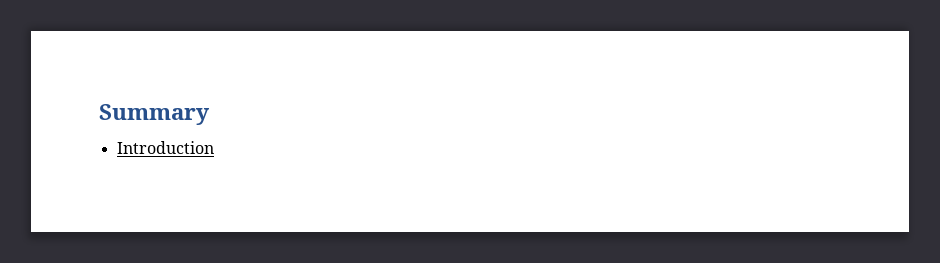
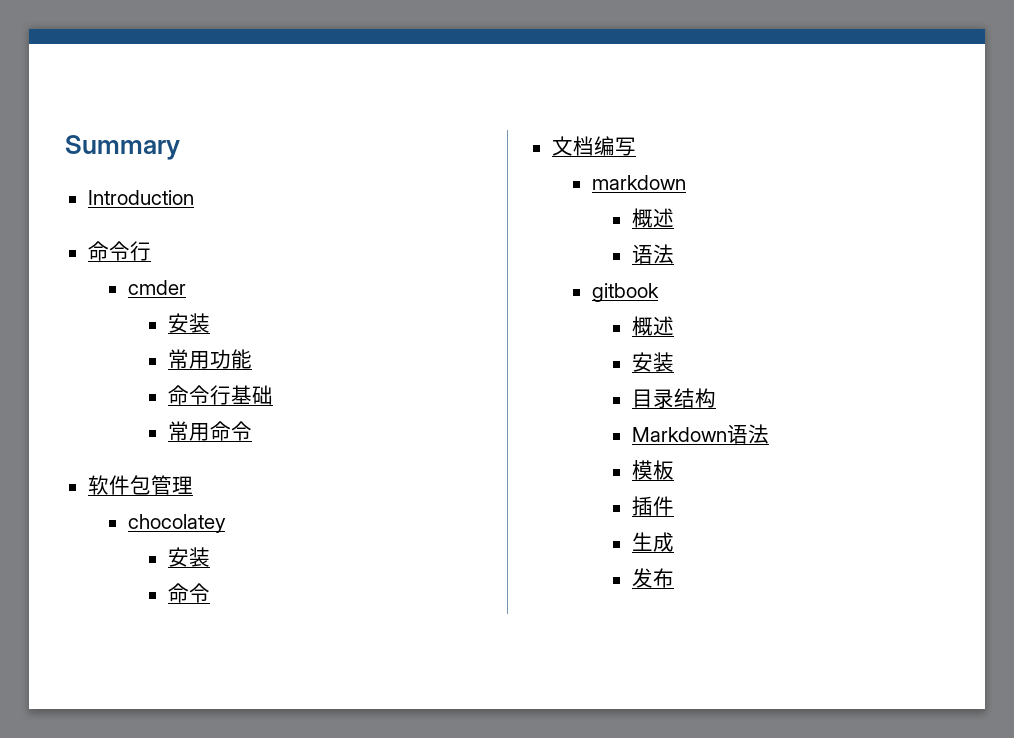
(214, 147) none -> [87,241,151,261] [127,280,186,295] [167,313,210,333] [167,349,252,369] [167,385,273,405] [167,421,252,441] [87,475,193,495] [127,514,226,533] [167,547,210,567] [167,583,210,603] [551,136,636,156] [591,175,686,190] [631,208,674,228] [631,244,674,264] [591,283,659,302] [631,316,674,336] [631,352,674,372] [631,388,716,408] [631,424,769,444] [631,460,674,480] [631,496,674,516] [631,532,674,552] [631,568,674,588] // 命令行 // cmder // 安装 // 常用功能 // 命令行基础 // 常用命令 // 软件包管理 // chocolatey // 安装 // 命令 // 文档编写 // markdown // 概述 // 语法 // gitbook // 概述 // 安装 // 目录结构 // Markdown语法 // 模板 // 插件 // 生成 // 发布

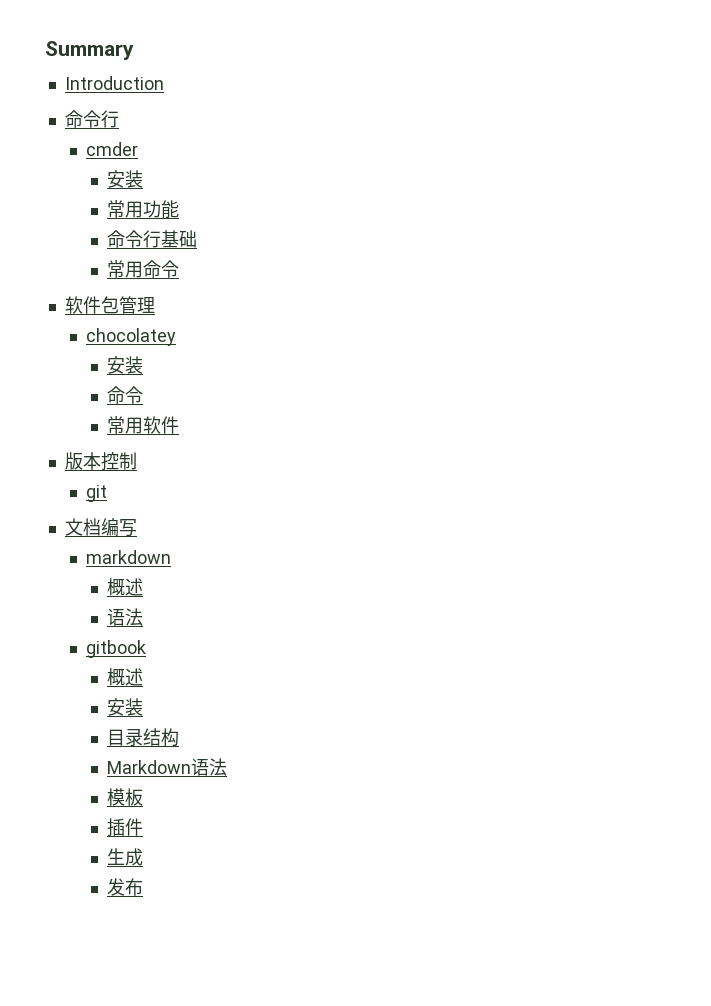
(210, 593) none -> [107,416,180,434] [64,452,137,471] [86,485,108,502] // 常用软件 // 版本控制 // git

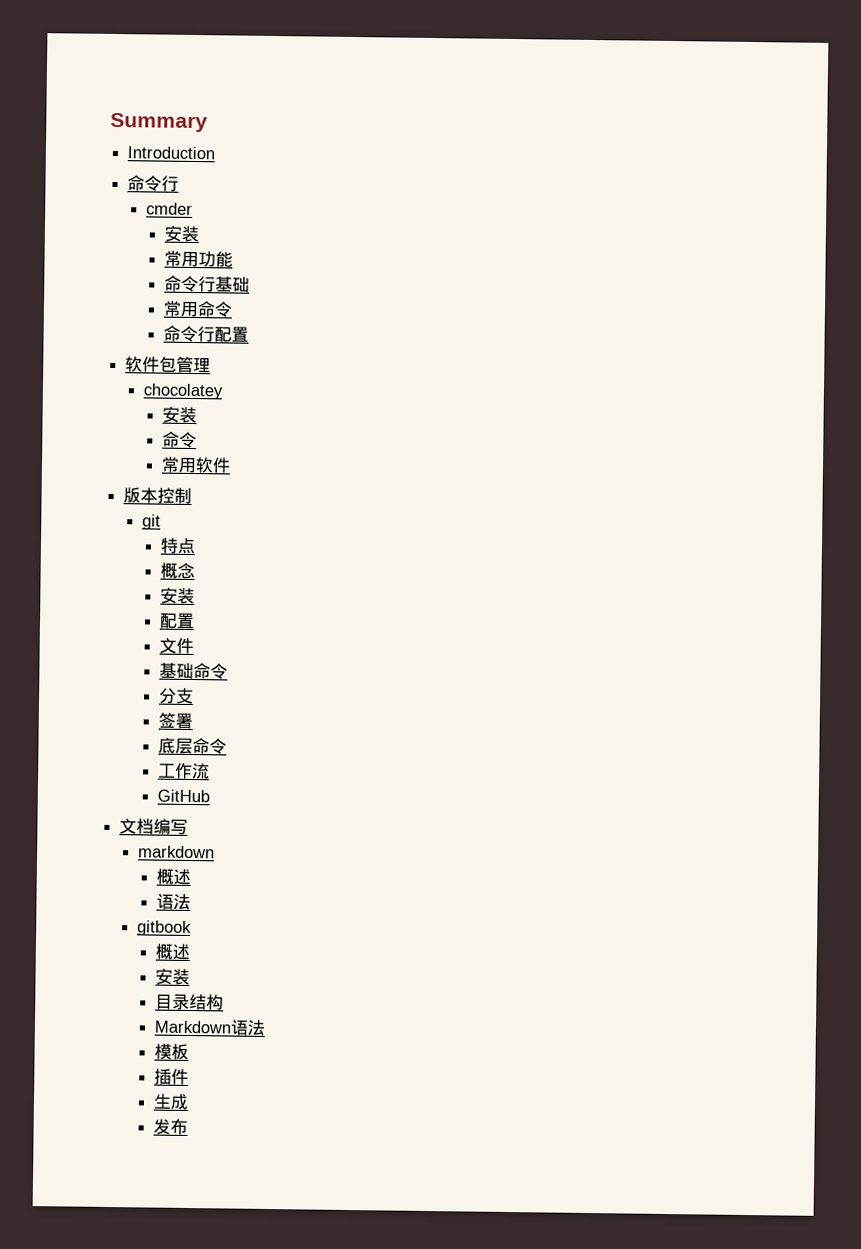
(180, 269) none -> [162,325,249,343] // 命令行配置
(108, 493) none -> [159,537,196,555] [159,562,195,580] [159,587,195,605] [158,612,195,630] [158,637,194,655] [158,662,228,680] [157,687,194,705] [157,712,193,730] [157,737,227,755] [157,762,210,780] [156,789,210,803] // 特点 // 概念 // 安装 // 配置 // 文件 // 基础命令 // 分支 // 签署 // 底层命令 // 工作流 // GitHub

